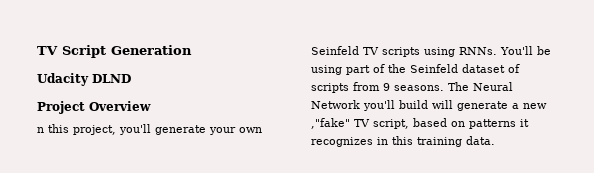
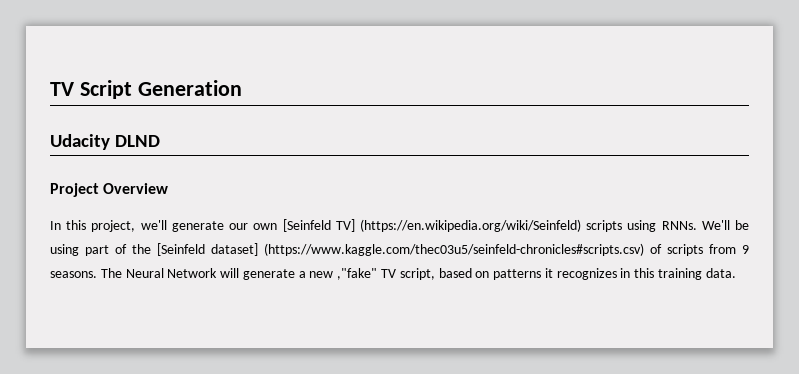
[37,127,44,133] n -> [50,221,61,230] In
[119,124,262,135] [311,46,379,55] you'll generate your own Seinfeld TV -> [140,219,581,232] we'll generate our own [Seinfeld TV] (https://en.wikipedia.org/wiki/Seinfeld)
[500,46,533,55] You'll -> [701,220,730,230] We'll
[410,64,505,73] Seinfeld dataset -> [157,243,644,256] [Seinfeld dataset] (https://www.kaggle.com/thec03u5/seinfeld-chronicles#scripts.csv)
[363,100,428,111] you'll build -> (218, 273) none

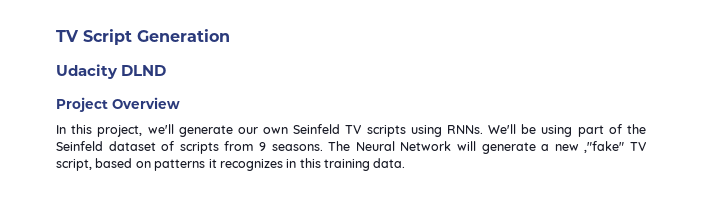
[282,219,581,232] [Seinfeld TV] (https://en.wikipedia.org/wiki/Seinfeld) -> [293,124,363,134] Seinfeld TV
[157,243,644,256] [Seinfeld dataset] (https://www.kaggle.com/thec03u5/seinfeld-chronicles#scripts.csv) -> [56,141,156,151] Seinfeld dataset

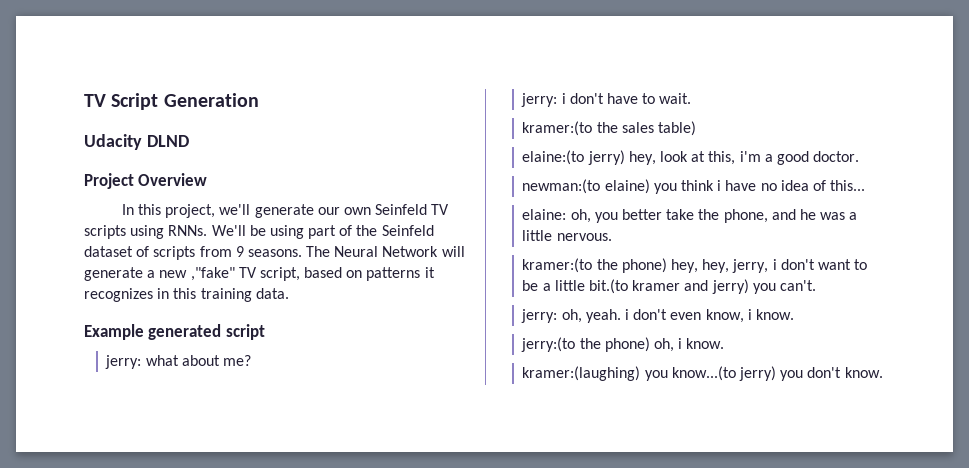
(406, 163) none -> [84,324,265,340] [105,355,251,369] [521,93,692,107] [522,121,696,136] [522,150,860,165] [522,179,866,194] [522,209,858,223] [522,230,612,241] [522,258,868,273] [522,279,816,294] [521,309,794,323] [521,337,725,352] [522,366,883,381] // Example generated script // jerry: what about me? // jerry: i don't have to wait. // kramer:(to the sales table) // elaine:(to jerry) hey, look at this, i'm a good doctor. // newman:(to elaine) you think i have no idea of this... // elaine: oh, you better take the phone, and he was a little nervous. // kramer:(to the phone) hey, hey, jerry, i don't want to be a little bit.(to kramer and jerry) you can't. // jerry: oh, yeah. i don't even know, i know. // jerry:(to the phone) oh, i know. // kramer:(laughing) you know...(to jerry) you don't know.

